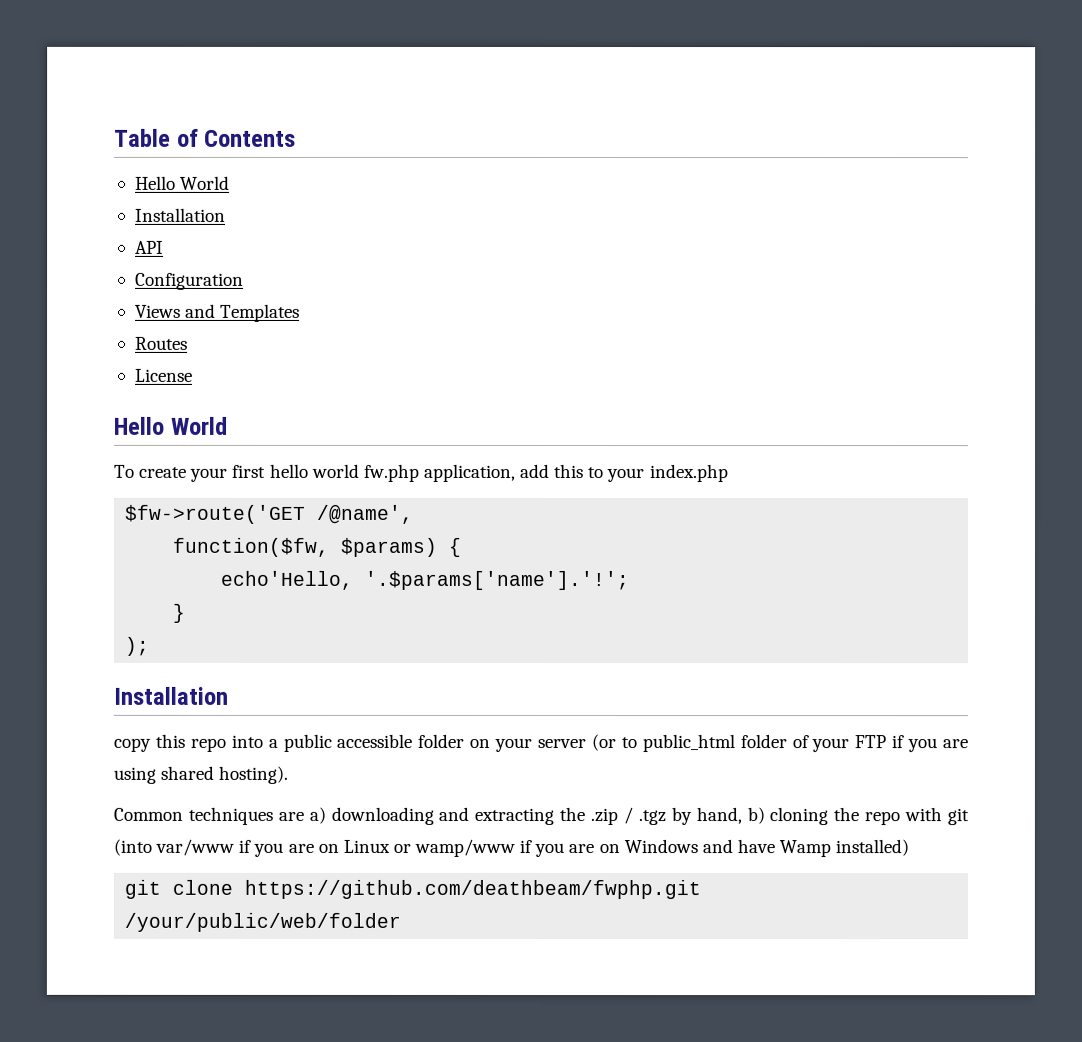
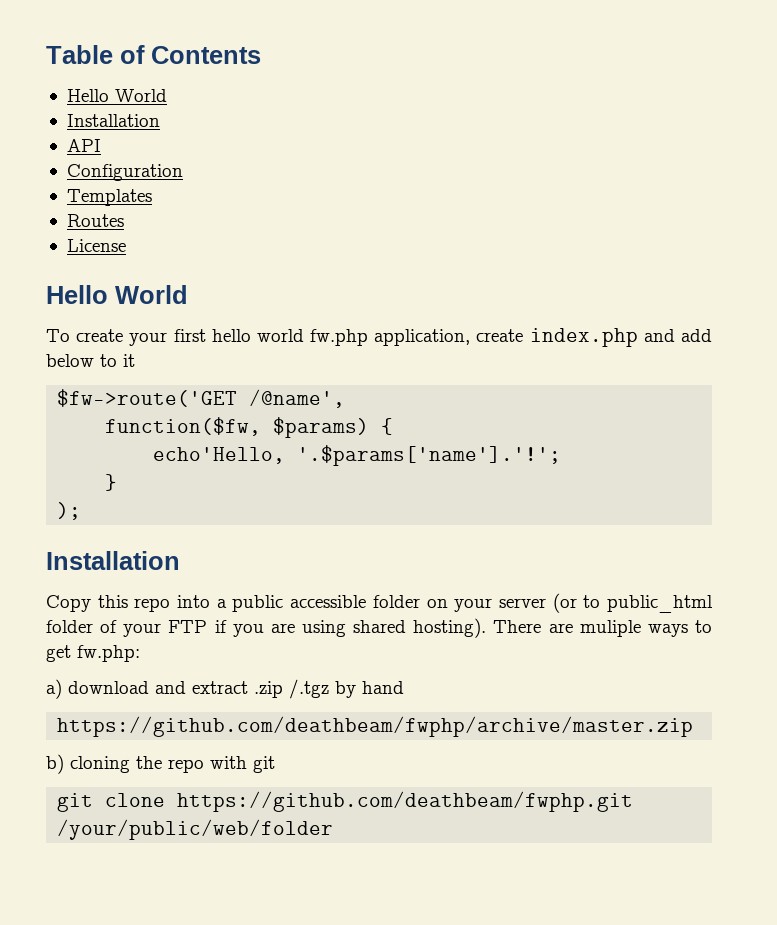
[134,303,217,318] Views and -> (183, 172) none
[520,463,729,483] add this to your index.php -> [476,328,712,347] [46,354,135,367] create index.php and add below to it
[113,737,151,752] copy -> [46,595,91,612] Copy
[113,806,742,826] // Common techniques are a) downloading and extracting the .zip / .tgz by hand, -> [493,620,712,637] [46,645,140,662] [46,679,404,699] [57,716,694,737] There are muliple ways to get fw.php: // a) download and extract .zip /.tgz by hand // https://github.com/deathbeam/fwphp/archive/master.zip //
[113,838,910,858] (into var/www if you are on Linux or wamp/www if you are on Windows and have Wamp installed) -> (275, 764) none

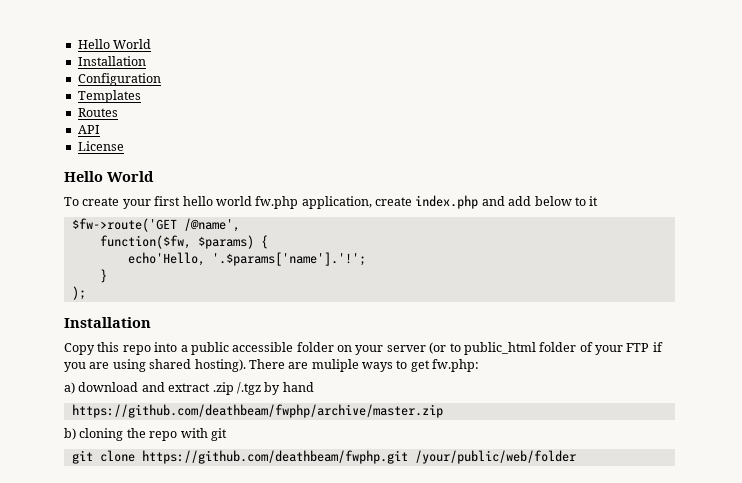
[46,45,261,64] Table of Contents // -> (77, 44) none
[66,139,101,152] // API -> (146, 61) none
(124, 220) none -> [77,125,100,134] // API

